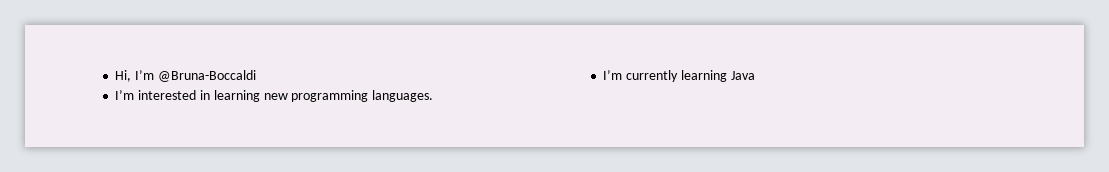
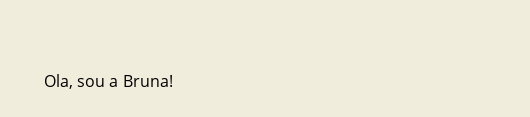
[115,70,256,82] [115,90,434,102] [603,70,755,82] Hi, I’m @Bruna-Boccaldi // I’m interested in learning new programming languages. // I’m currently learning Java -> [44,74,173,89] Ola, sou a Bruna!

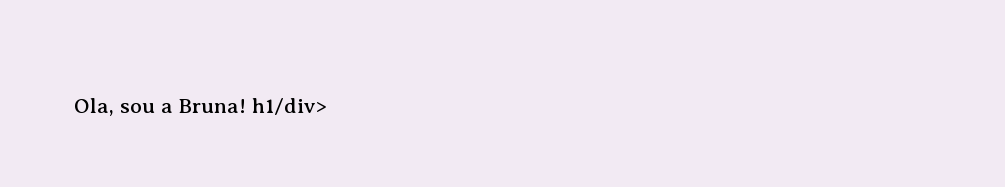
(173, 81) none -> [252,98,328,115] h1/div>

